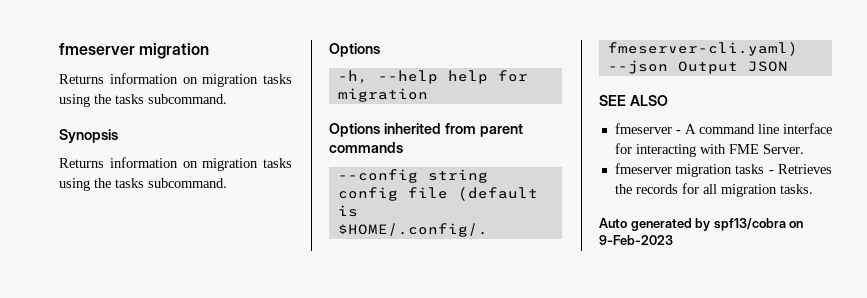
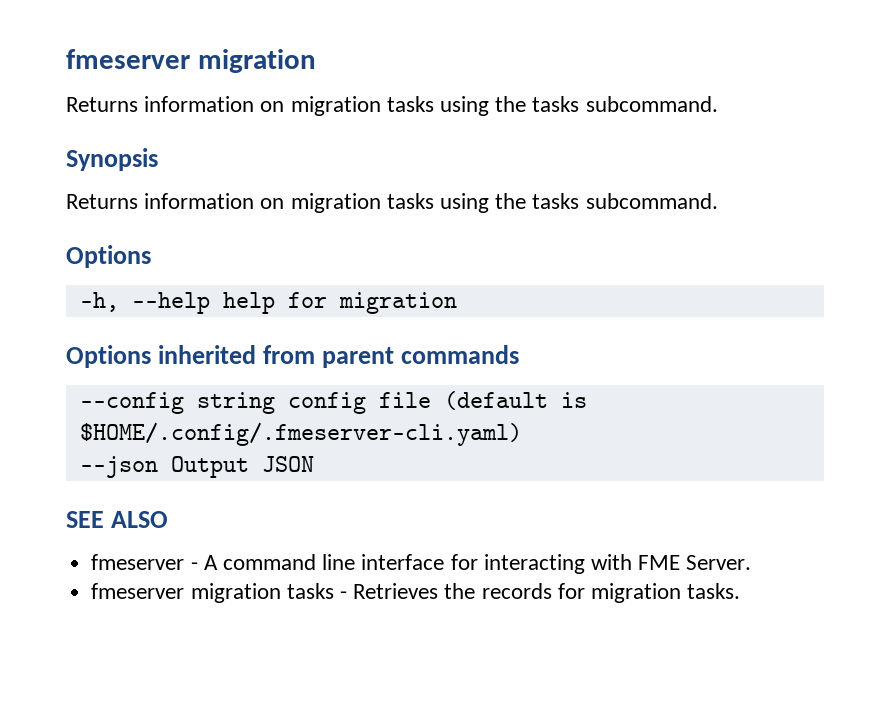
[702,184,717,194] all -> (585, 591) none
[599,218,804,231] [599,235,673,245] // Auto generated by spf13/cobra on 9-Feb-2023 -> (741, 591) none

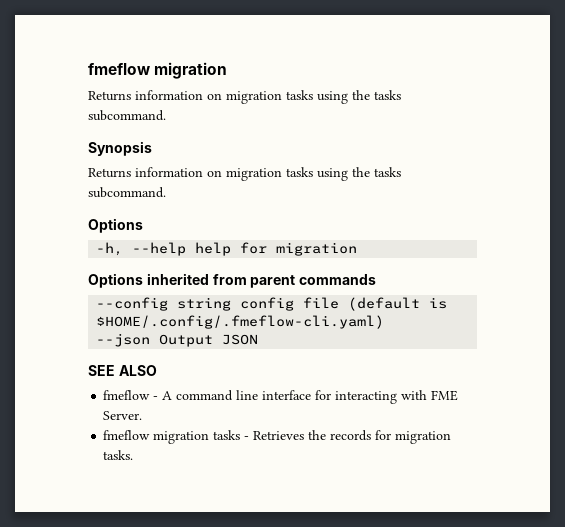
[66,49,190,69] fmeserver -> [88,63,150,75] fmeflow
[79,422,522,446] $HOME/.config/.fmeserver-cli.yaml) -> [96,315,385,329] $HOME/.config/.fmeflow-cli.yaml)
[91,554,185,570] fmeserver -> [103,390,151,400] fmeflow
[91,583,185,599] fmeserver -> [103,430,151,440] fmeflow

